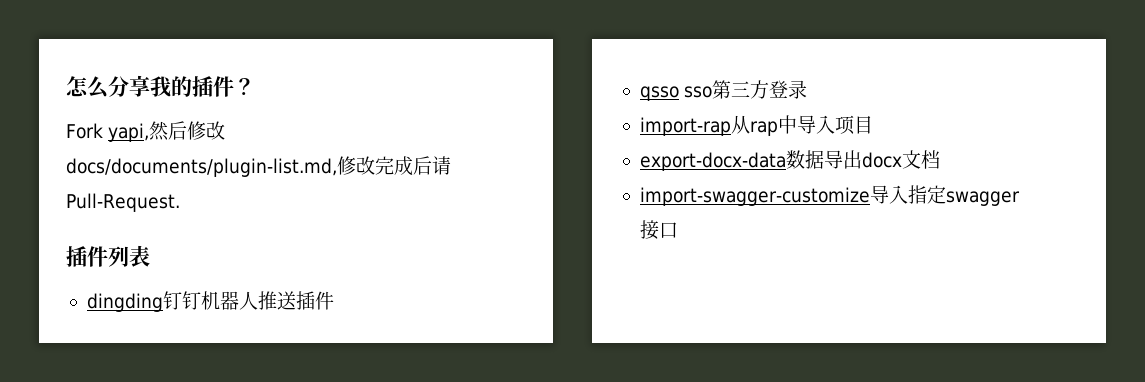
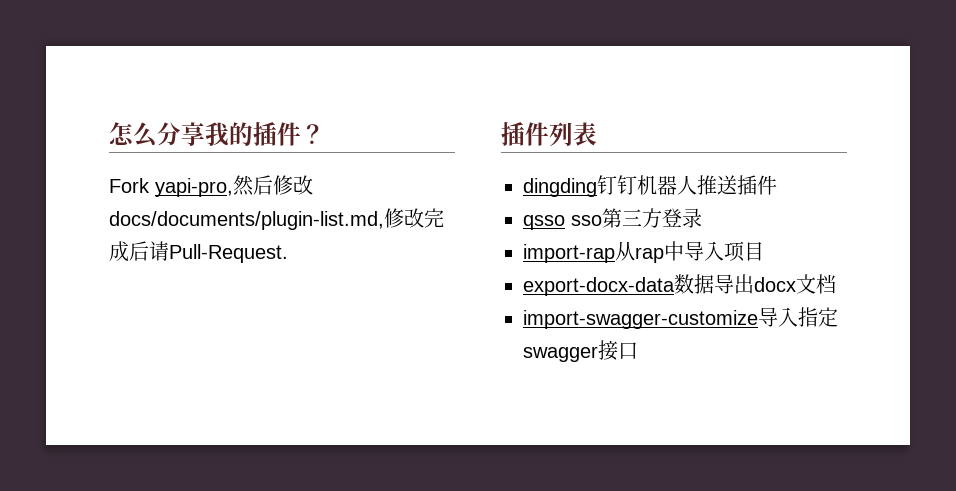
[108,123,150,142] yapi, -> [155,178,233,197] yapi-pro,

